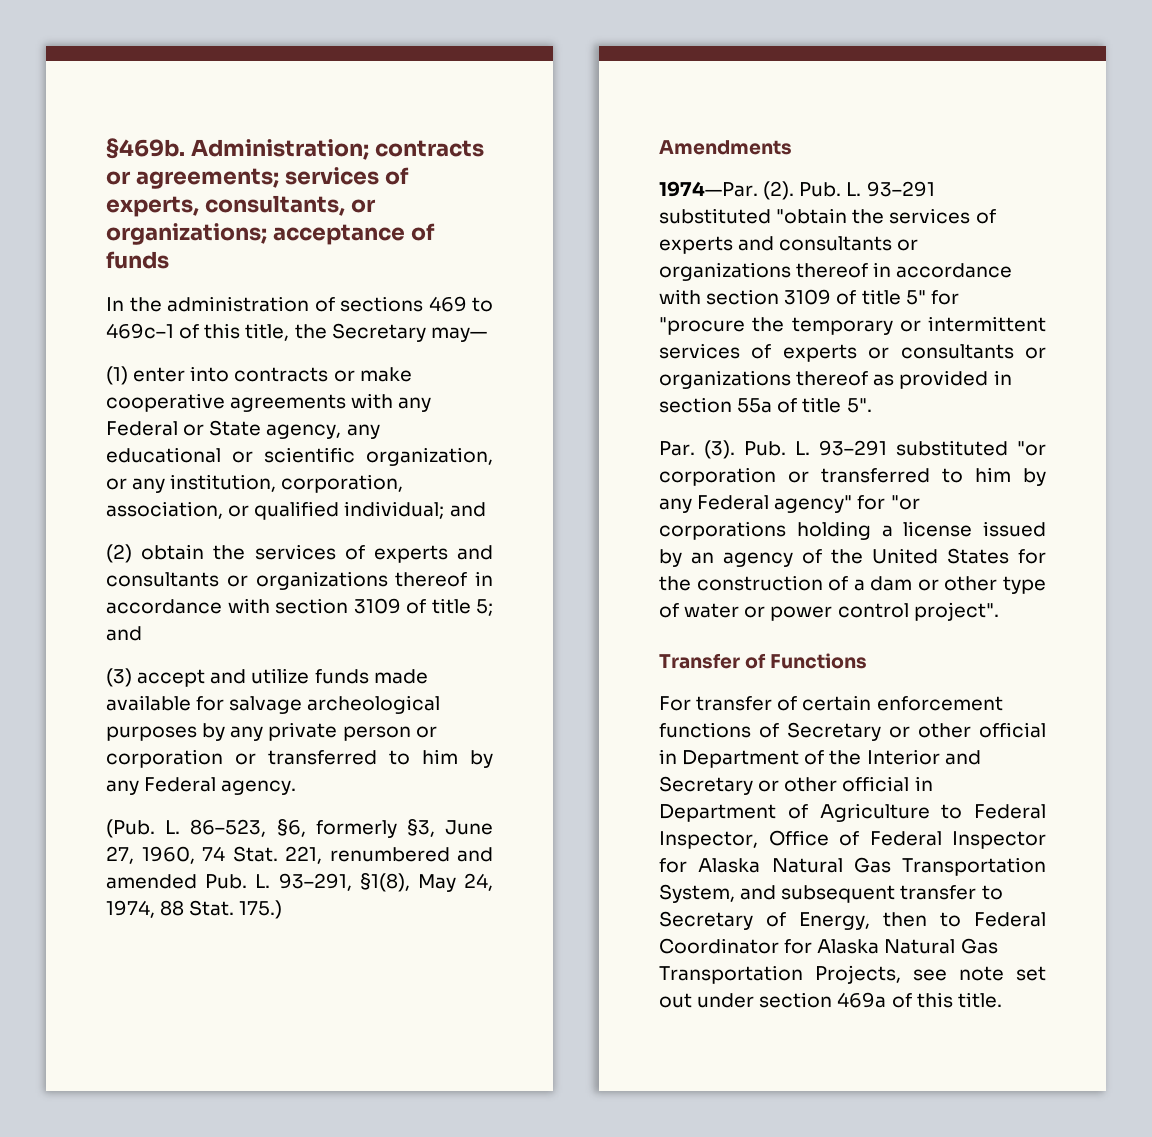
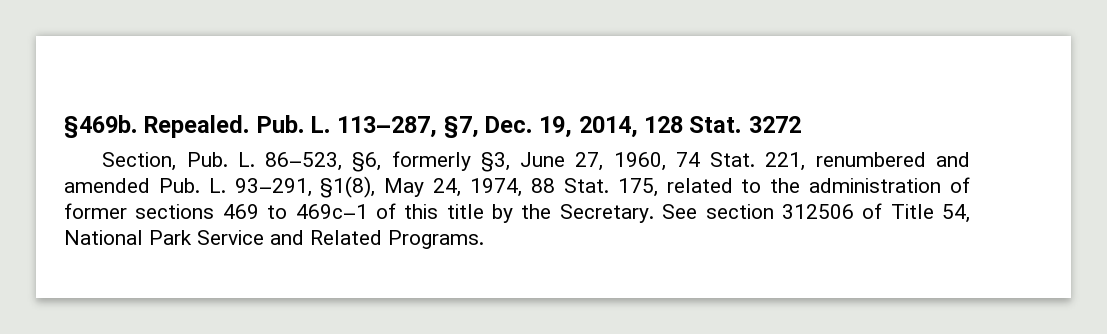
[190,139,484,160] [106,167,409,189] [106,195,376,217] [106,223,435,245] [106,251,169,269] [106,296,493,312] [106,323,487,342] [106,366,412,385] [106,393,432,412] [106,420,380,439] [106,447,493,466] [106,474,404,493] [106,501,486,520] [106,544,494,563] [106,571,493,590] [106,598,493,616] [106,626,142,641] [106,668,428,687] [106,695,441,714] [106,722,437,741] [106,749,493,768] [106,777,297,795] [106,819,155,838] Administration; contracts or agreements; services of experts, consultants, or organizations; acceptance of funds // In the administration of sections 469 to 469c–1 of this title, the Secretary may— // (1) enter into contracts or make cooperative agreements with any Federal or State agency, any educational or scientific organization, or any institution, corporation, association, or qualified individual; and // (2) obtain the services of experts and consultants or organizations thereof in accordance with section 3109 of title 5; and // (3) accept and utilize funds made available for salvage archeological purposes by any private person or corporation or transferred to him by any Federal agency. // (Pub. -> [144,115,801,138] [102,152,228,171] Repealed. Pub. L. 113–287, §7, Dec. 19, 2014, 128 Stat. 3272 // Section, Pub.
[239,900,283,919] [659,140,792,155] [659,181,935,200] [659,208,996,224] [659,236,919,254] [659,262,1013,281] [659,289,959,305] [659,316,1046,335] [659,343,1046,362] [659,370,1012,389] [659,397,872,413] [659,440,1046,459] [659,467,1046,486] [659,495,920,513] [659,521,1046,540] [659,548,1046,567] [659,575,1046,594] [659,602,999,621] [659,653,868,669] [659,695,1003,711] [659,722,1046,741] [659,749,981,768] [659,776,933,795] [659,803,1046,822] [659,830,1046,849] [659,857,1046,876] [659,884,1003,903] [659,911,1046,930] [659,938,998,954] [659,965,1046,984] [659,992,1002,1008] 175.) // Amendments // 1974—Par. (2). Pub. L. 93–291 substituted "obtain the services of experts and consultants or organizations thereof in accordance with section 3109 of title 5" for "procure the temporary or intermittent services of experts or consultants or organizations thereof as provided in section 55a of title 5". // Par. (3). Pub. L. 93–291 substituted "or corporation or transferred to him by any Federal agency" for "or corporations holding a license issued by an agency of the United States for the construction of a dam or other type of water or power control project". // Transfer of Functions // For transfer of certain enforcement functions of Secretary or other official in Department of the Interior and Secretary or other official in Department of Agriculture to Federal Inspector, Office of Federal Inspector for Alaska Natural Gas Transportation System, and subsequent transfer to Secretary of Energy, then to Federal Coordinator for Alaska Natural Gas Transportation Projects, see note set out under section 469a of this title. -> [617,177,971,197] [64,203,970,223] [64,230,484,249] 175, related to the administration of former sections 469 to 469c–1 of this title by the Secretary. See section 312506 of Title 54, National Park Service and Related Programs.

